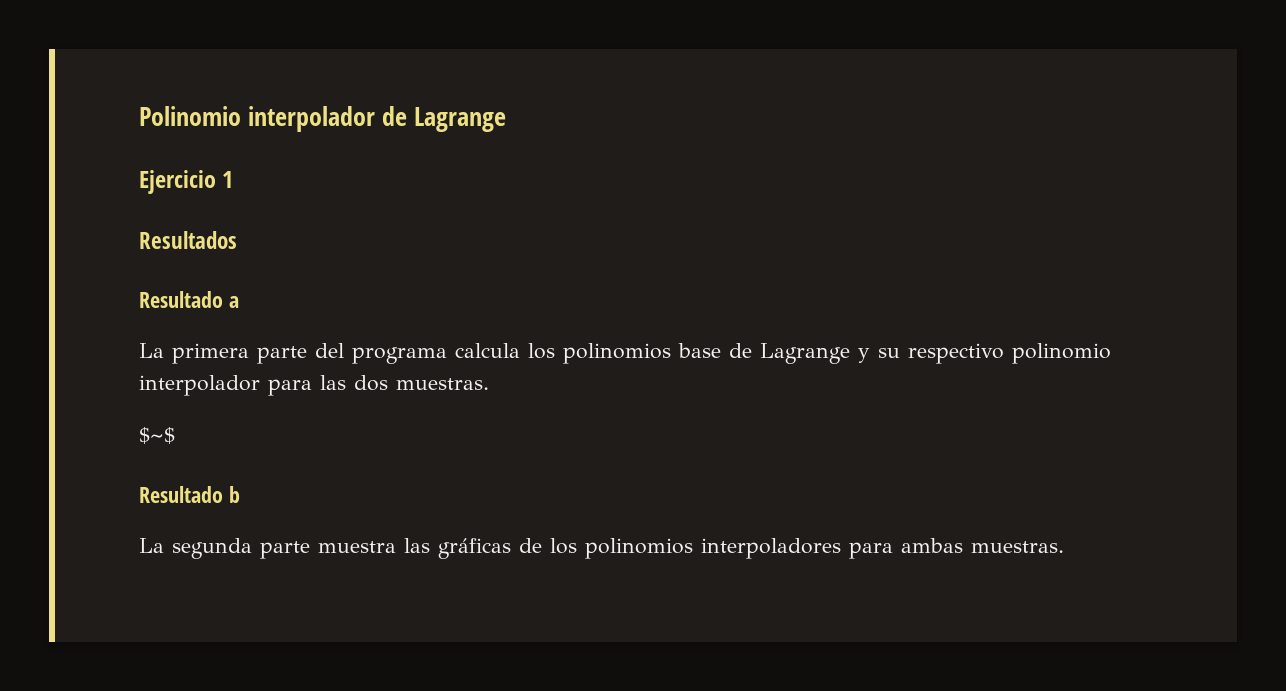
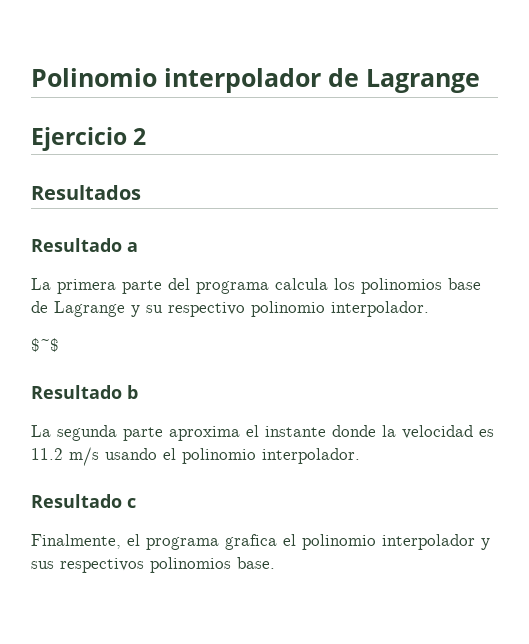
[222,171,234,188] 1 -> [133,128,147,145] 2
[139,375,489,396] interpolador para las dos muestras. -> [331,301,429,317] interpolador.
[318,538,1064,559] muestra las gráficas de los polinomios interpoladores para ambas muestras. -> [169,425,494,441] [31,447,360,466] [31,494,136,508] [31,534,490,550] [31,557,275,573] aproxima el instante donde la velocidad es 11.2 m/s usando el polinomio interpolador. // Resultado c // Finalmente, el programa grafica el polinomio interpolador y sus respectivos polinomios base.

